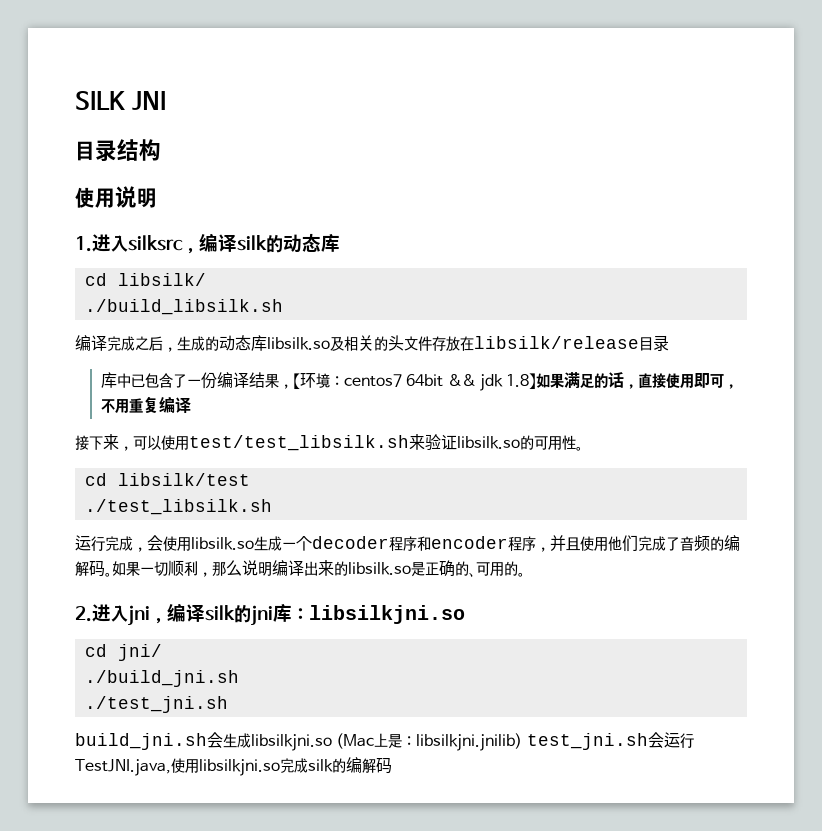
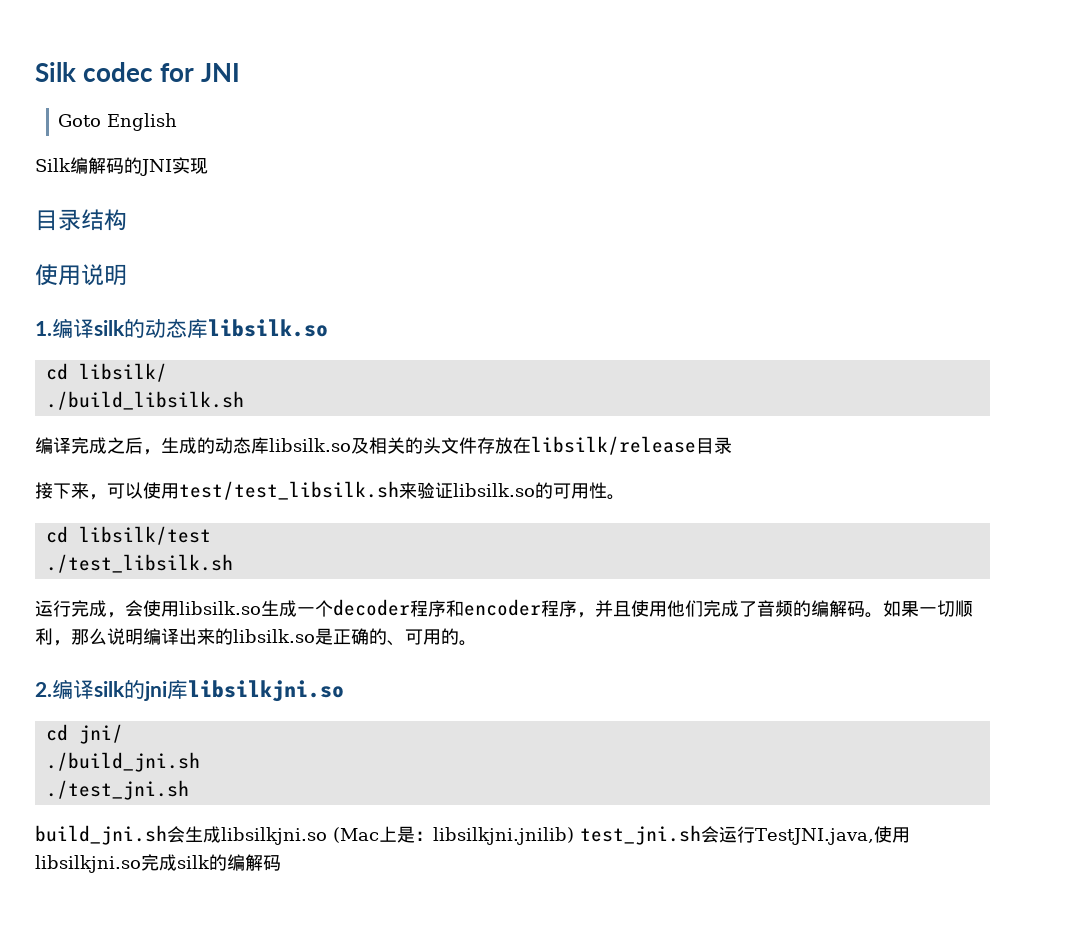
[75,91,166,110] SILK JNI -> [35,62,240,82] [58,113,178,131] [35,157,208,176] Silk codec for JNI // Goto English // Silk编解码的JNI实现
[92,234,199,254] 进入silksrc， -> (52, 328) none
(340, 243) none -> [208,319,328,337] libsilk.so
[101,372,739,391] [101,396,192,414] // 库中已包含了一份编译结果，【环境：centos7 64bit && jdk 1.8】如果满足的话，直接使用即可，不用重复编译 -> (732, 445) none
[92,604,167,626] 进入jni， -> (52, 689) none
[292,608,309,620] ： -> (188, 689) none

